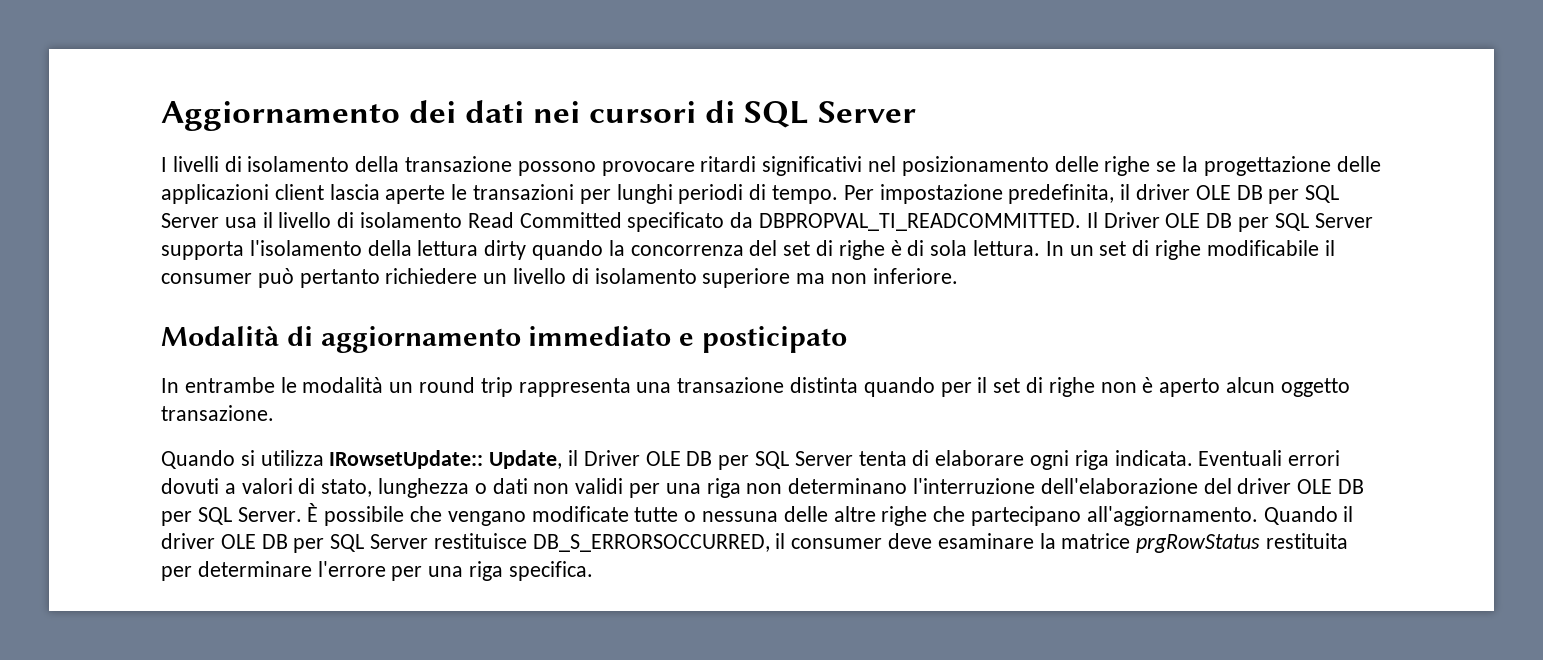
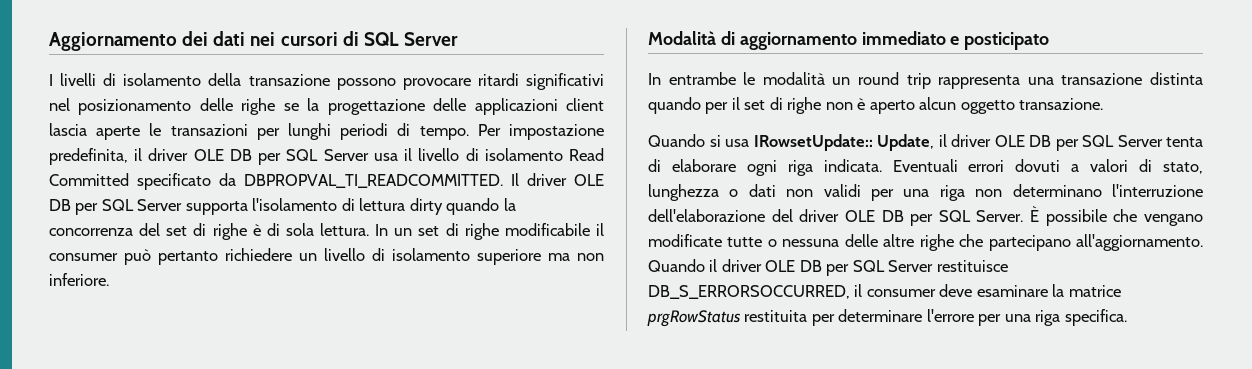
[1103,212,1160,228] Driver -> [526,173,567,186] driver
[367,240,412,256] della -> [341,198,355,211] di
[260,450,324,466] utilizza -> [725,139,749,147] usa
[583,450,640,466] Driver -> [951,134,991,147] driver

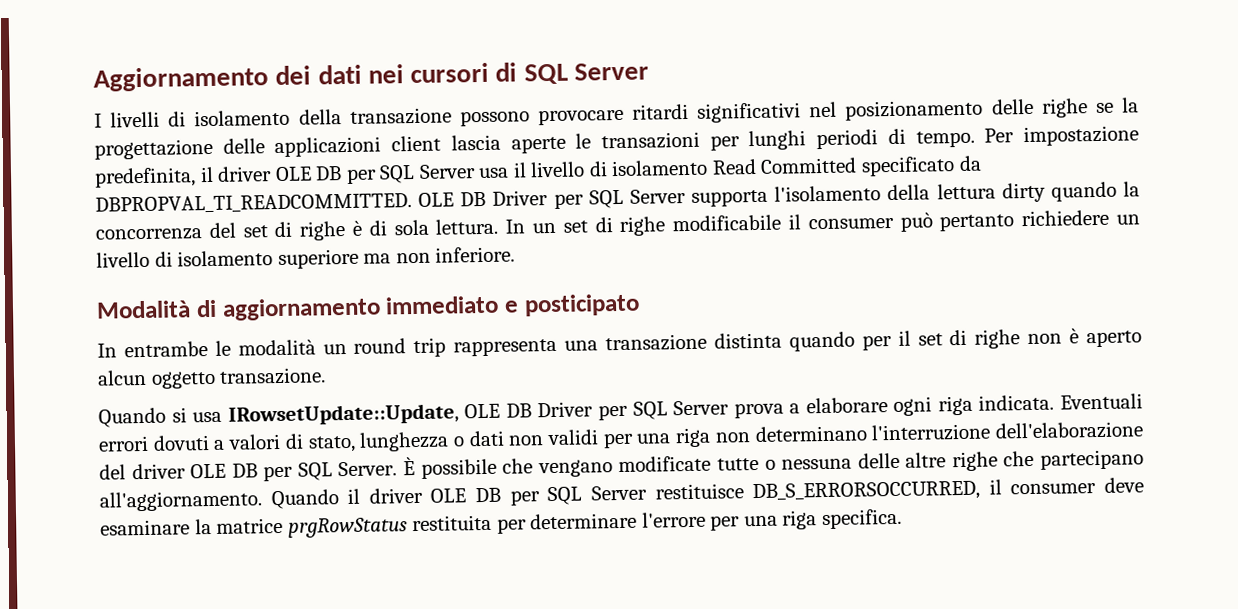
[510,173,604,186] [49,199,71,211] Il driver OLE DB -> [418,190,549,207] OLE DB Driver
[341,198,355,211] di -> [887,184,931,201] della
[753,134,1203,151] [648,159,661,172] IRowsetUpdate:: Update, il driver OLE DB per SQL Server tenta di -> [227,400,801,426] IRowsetUpdate::Update, OLE DB Driver per SQL Server prova a

